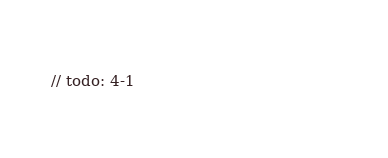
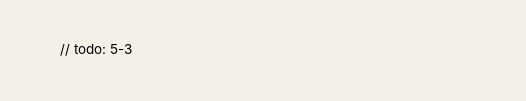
[110,75,135,86] 4-1 -> [110,44,132,54] 5-3

